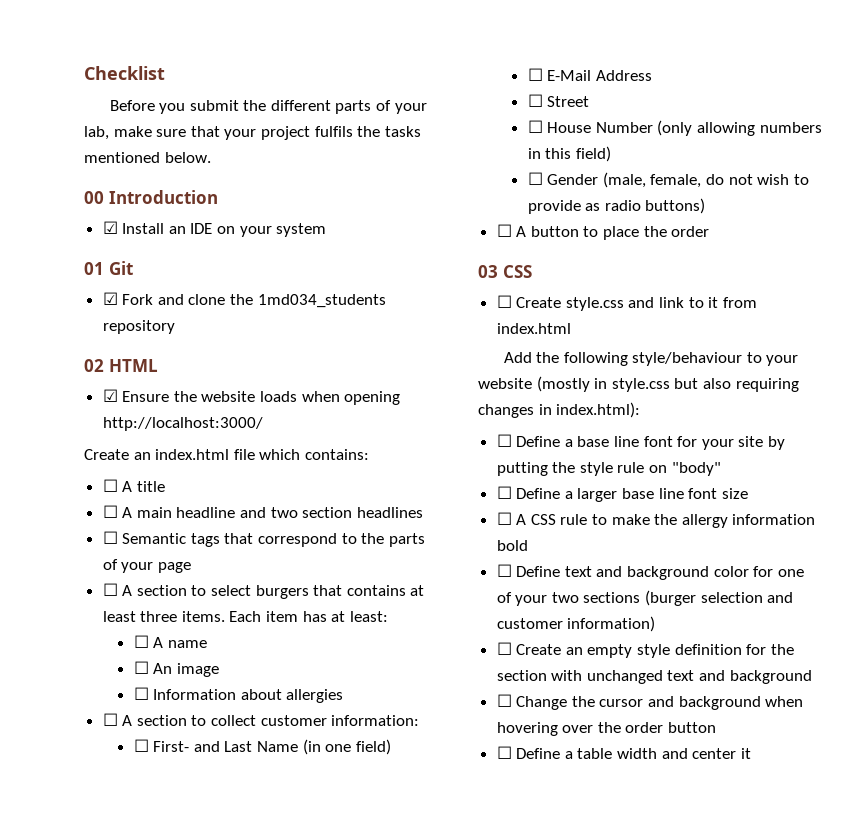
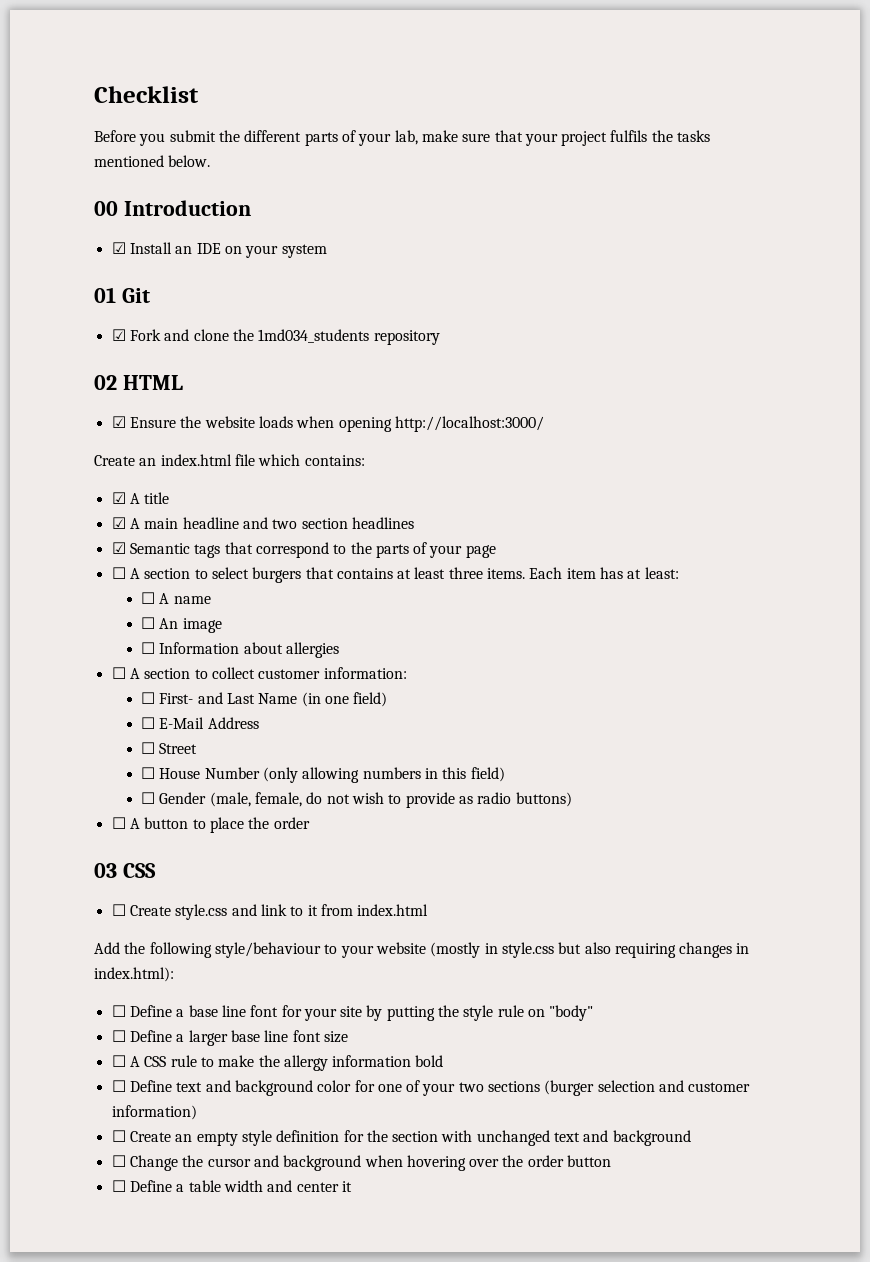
[102,479,118,492] ☐ -> [111,492,126,504] ☑
[102,505,118,518] ☐ -> [111,517,126,529] ☑
[102,531,118,544] ☐ -> [111,542,126,554] ☑

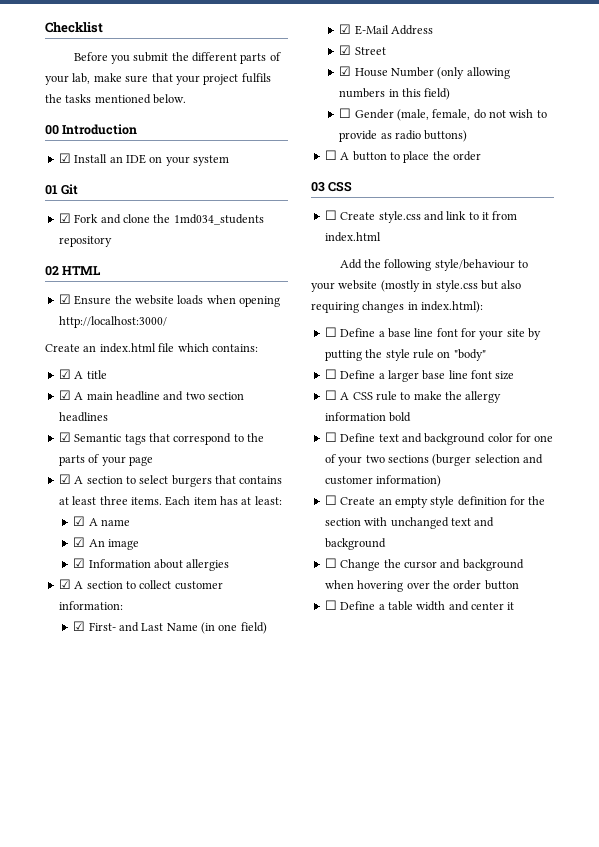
[111,567,126,579] ☐ -> [58,474,71,484] ☑
[141,592,156,604] ☐ -> [73,516,86,526] ☑
[141,617,156,629] ☐ -> [73,537,86,547] ☑
[141,642,156,654] ☐ -> [73,558,86,568] ☑
[111,667,126,679] ☐ -> [58,579,71,589] ☑
[141,692,156,704] ☐ -> [73,621,86,631] ☑
[141,717,156,729] ☐ -> [339,24,352,34] ☑
[141,742,156,754] ☐ -> [339,45,352,55] ☑
[141,767,156,779] ☐ -> [339,66,352,76] ☑

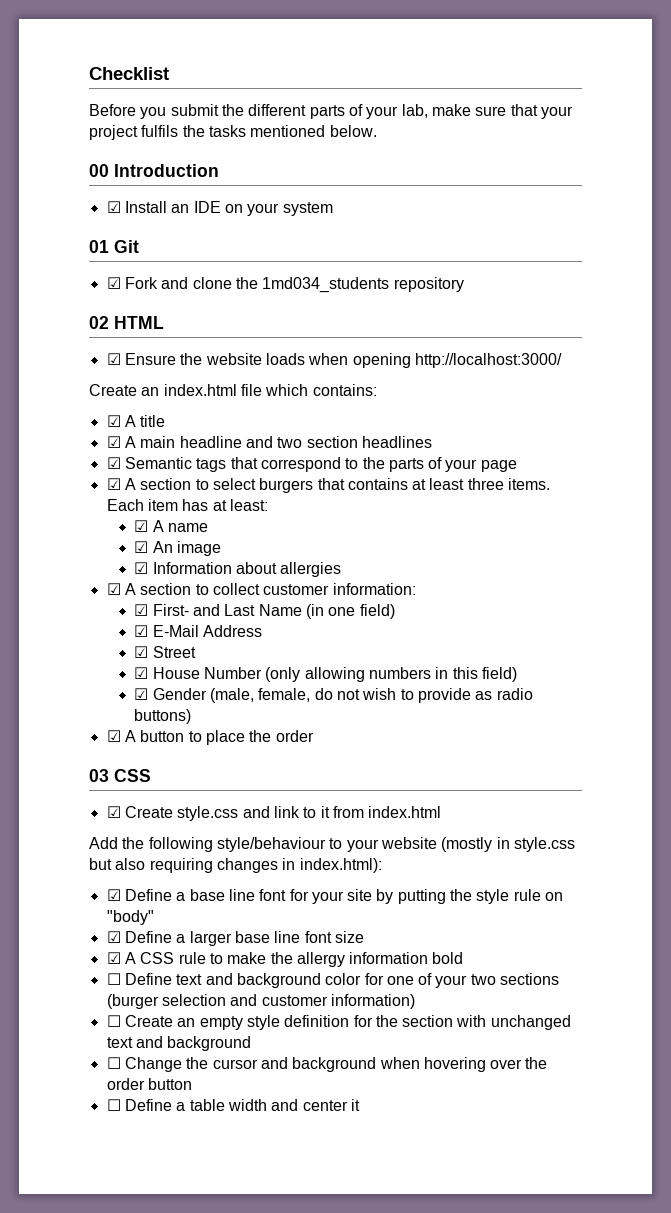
[339,108,352,118] ☐ -> [134,688,149,700] ☑
[324,150,337,160] ☐ -> [106,730,121,742] ☑
[324,210,337,220] ☐ -> [106,806,121,818] ☑
[324,327,337,337] ☐ -> [106,889,121,901] ☑
[324,369,337,379] ☐ -> [106,931,121,943] ☑
[324,390,337,400] ☐ -> [106,952,121,964] ☑

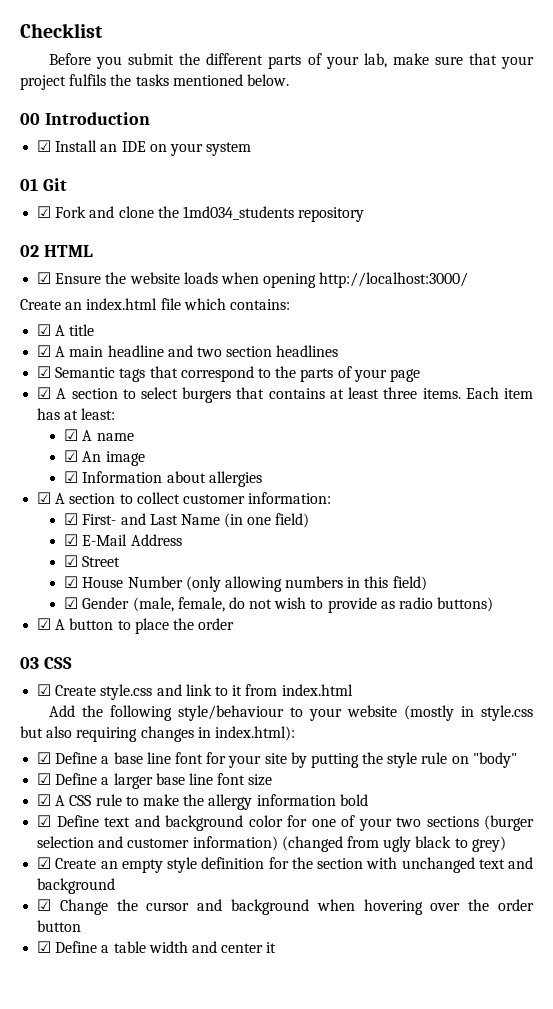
[106,973,121,985] ☐ -> [37,815,52,827] ☑
[106,1015,121,1027] // ☐ -> [281,836,506,852] [37,857,52,869] (changed from ugly black to grey) // ☑
[106,1057,121,1069] ☐ -> [37,899,52,911] ☑
[106,1099,121,1111] ☐ -> [37,941,52,953] ☑

